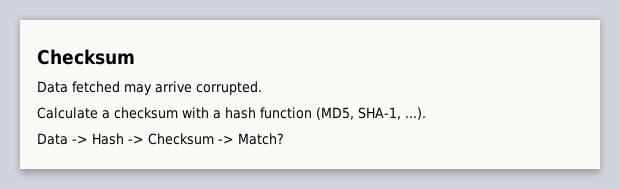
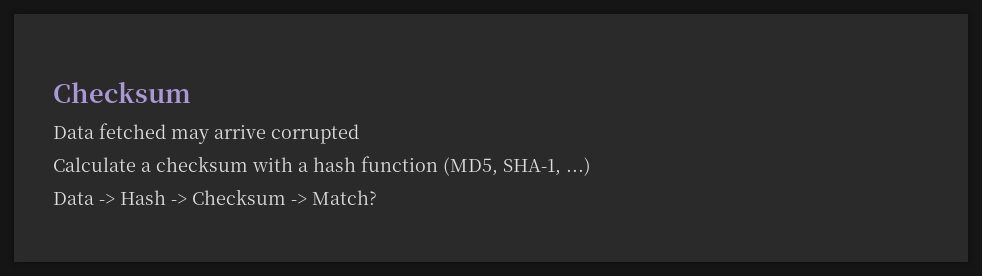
[196,81,262,95] corrupted. -> [271,124,359,144] corrupted
[405,107,426,120] ...). -> [566,157,591,176] ...)

